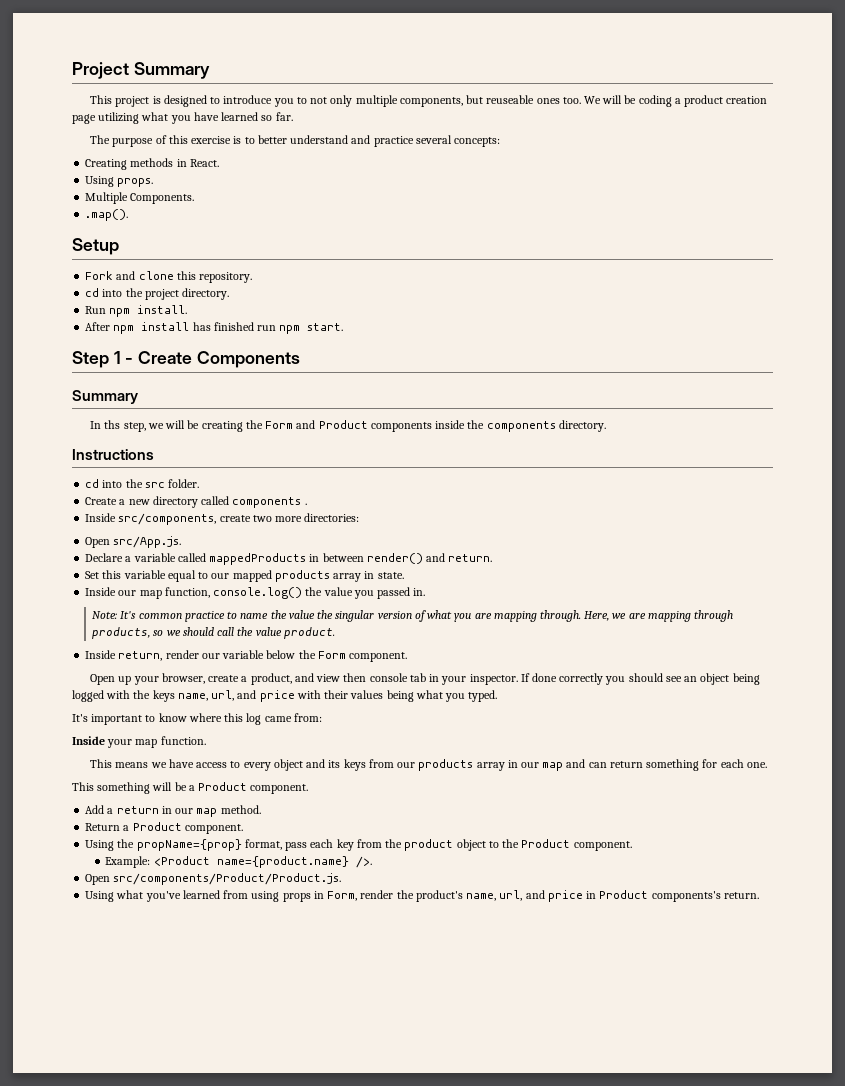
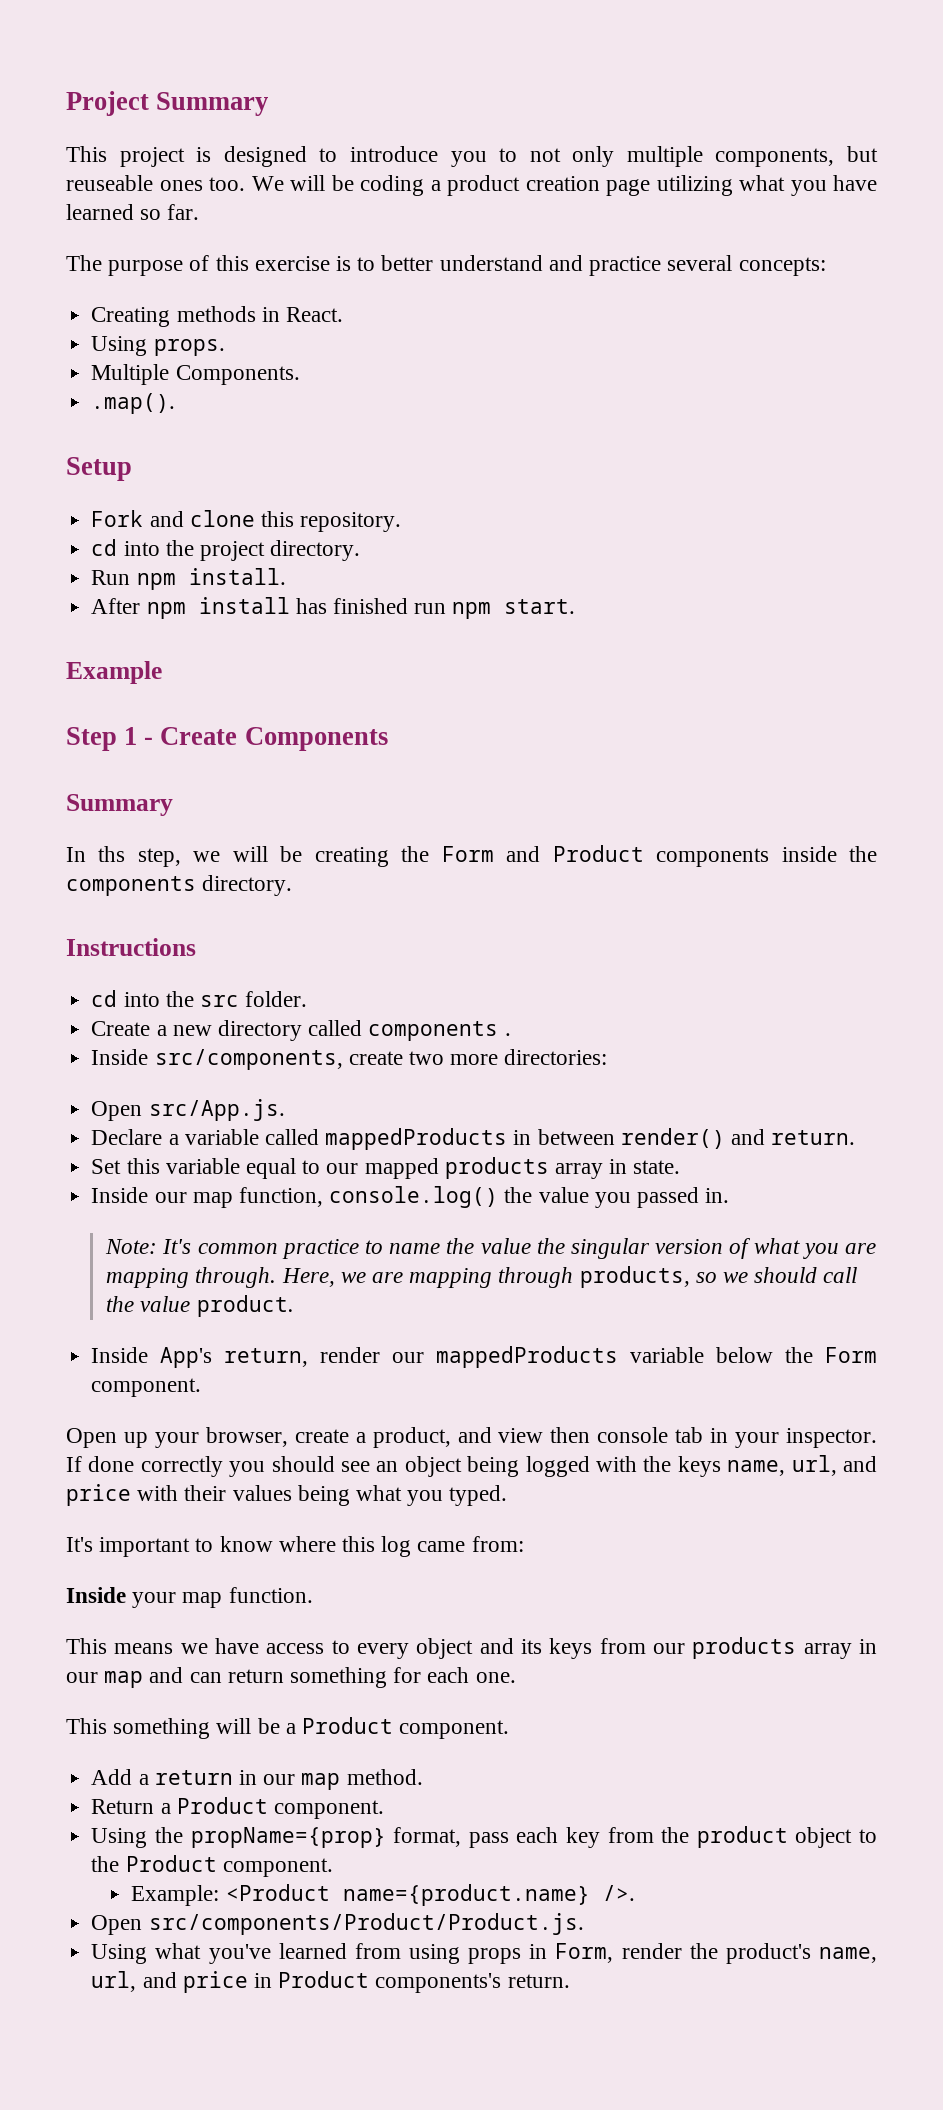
(344, 327) none -> [66,661,162,684] // Example
(117, 654) none -> [160,1347,213,1368] App's
(220, 656) none -> [436,1346,619,1368] mappedProducts

